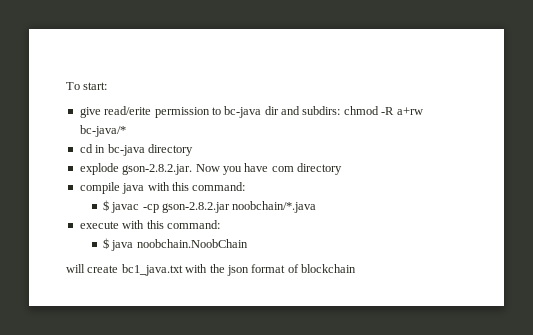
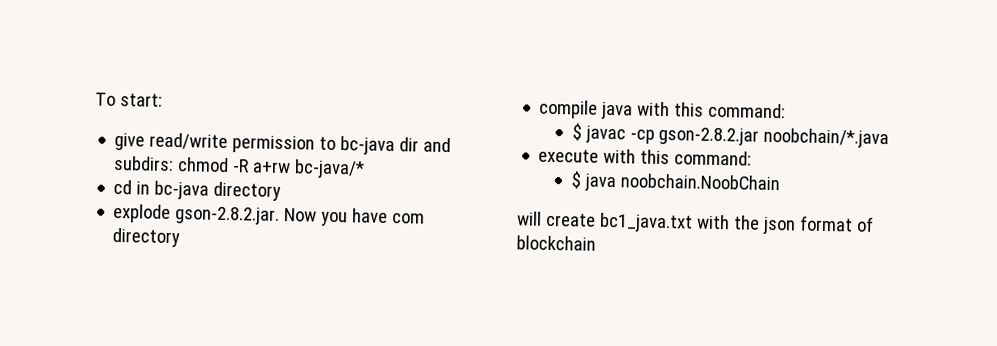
[104,106,152,115] read/erite -> [149,132,229,151] read/write

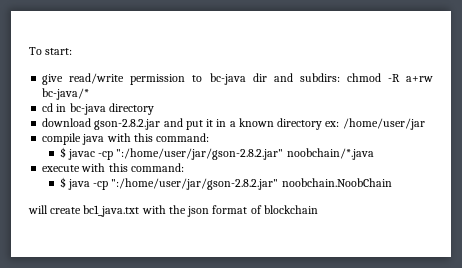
[113,203,426,227] [112,227,181,248] explode gson-2.8.2.jar. Now you have com directory -> [42,118,425,130] download gson-2.8.2.jar and put it in a known directory ex: /home/user/jar
[658,126,760,146] gson-2.8.2.jar -> [116,148,284,160] ":/home/user/jar/gson-2.8.2.jar"
(616, 182) none -> [93,178,279,190] -cp ":/home/user/jar/gson-2.8.2.jar"

